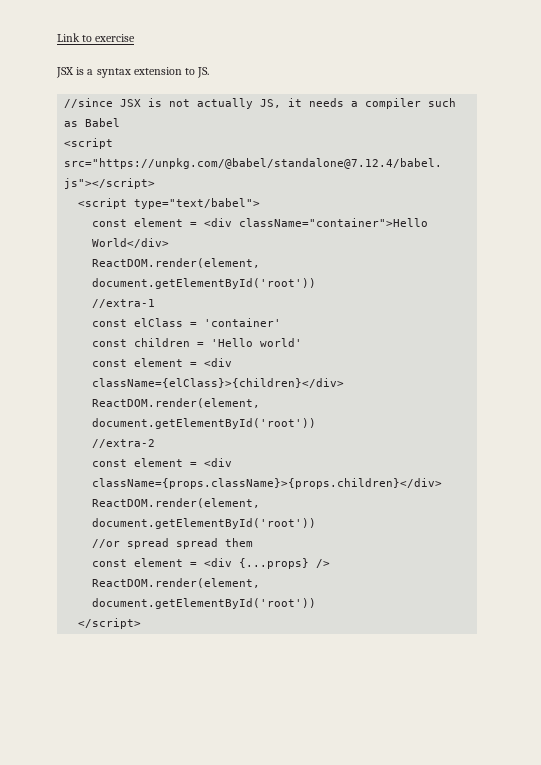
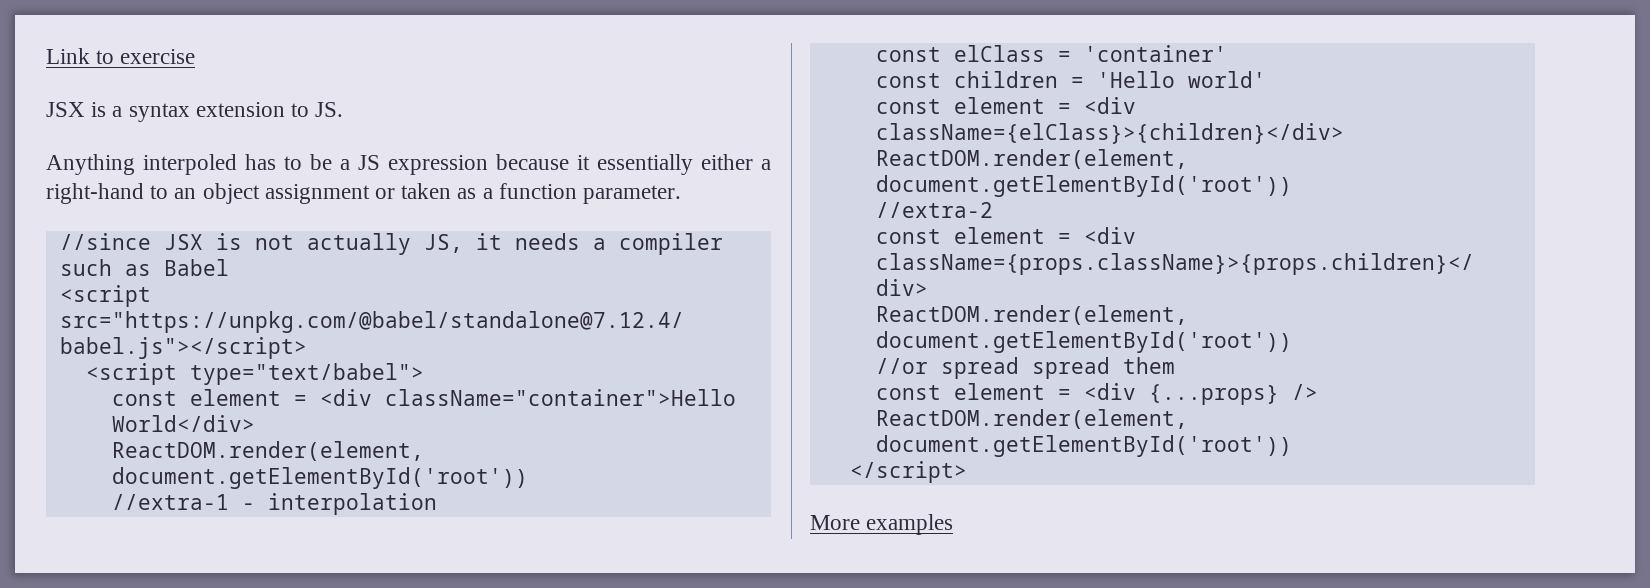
(210, 72) none -> [46,154,771,175] [46,183,682,204] // Anything interpoled has to be a JS expression because it essentially either a right-hand to an object assignment or taken as a function parameter.
(156, 303) none -> [241,493,437,515] - interpolation
(142, 623) none -> [810,514,954,535] // More examples

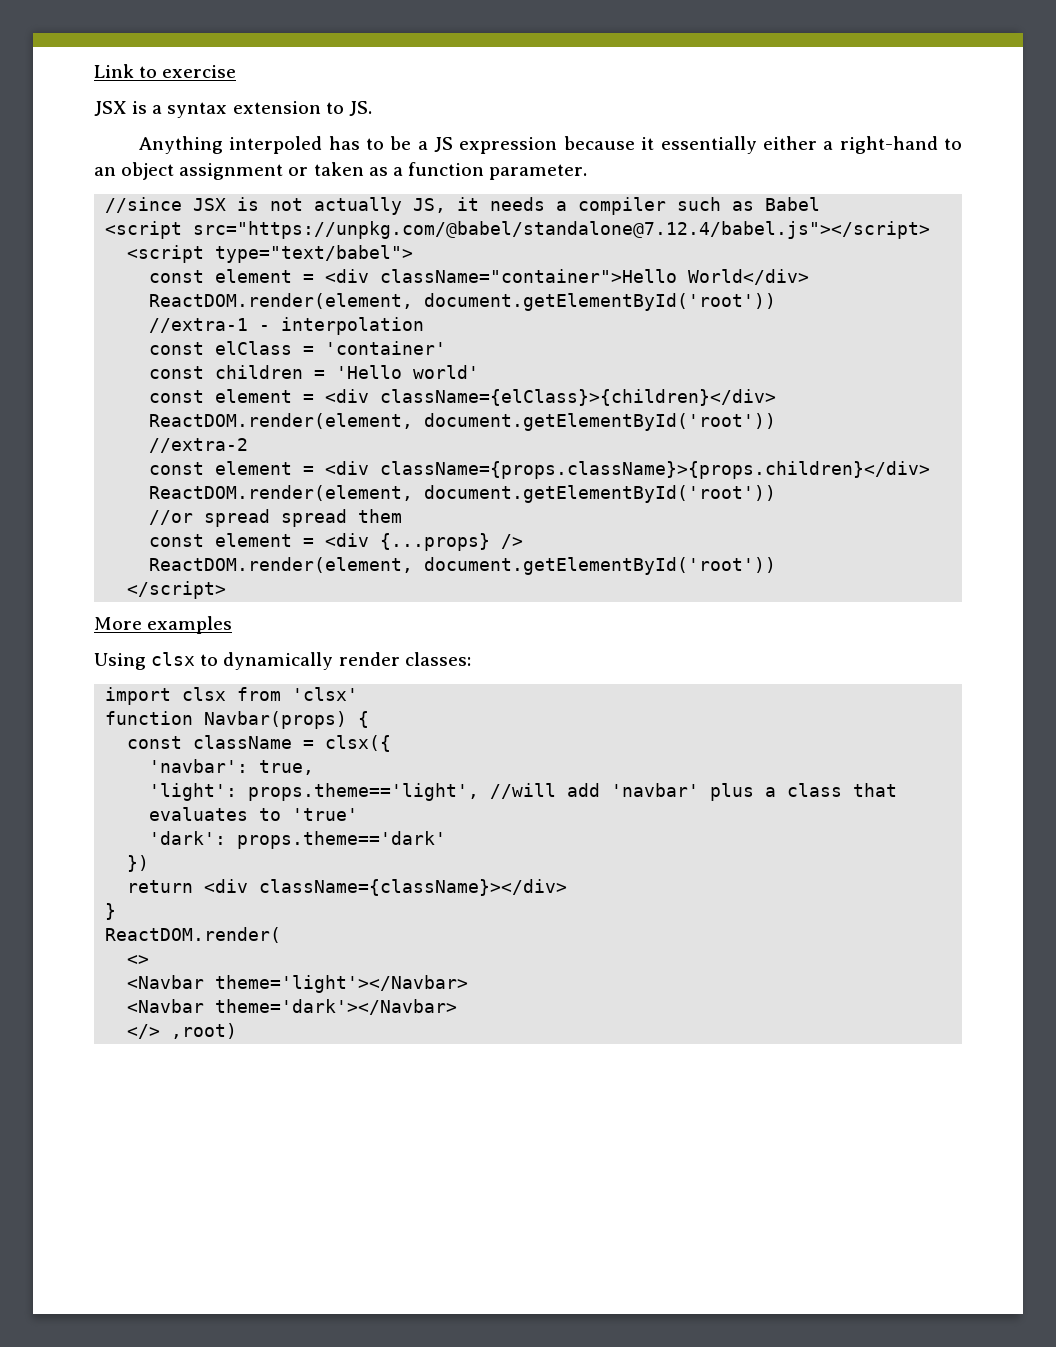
(954, 524) none -> [94,652,471,670] [105,687,359,705] [105,711,370,729] [127,735,392,752] [149,759,315,775] [149,783,898,801] [149,807,359,821] [149,831,447,849] [127,855,150,872] [127,879,568,896] [105,903,117,920] [105,927,282,943] [127,955,150,965] [127,975,469,993] [127,999,458,1015] [127,1023,238,1039] // Using clsx to dynamically render classes: // import clsx from 'clsx' // function Navbar(props) { // const className = clsx({ // 'navbar': true, // 'light': props.theme=='light', //will add 'navbar' plus a class that evaluates to 'true' // 'dark': props.theme=='dark' // }) // return <div className={className}></div> // } // ReactDOM.render( // <> // <Navbar theme='light'></Navbar> // <Navbar theme='dark'></Navbar> // </> ,root)

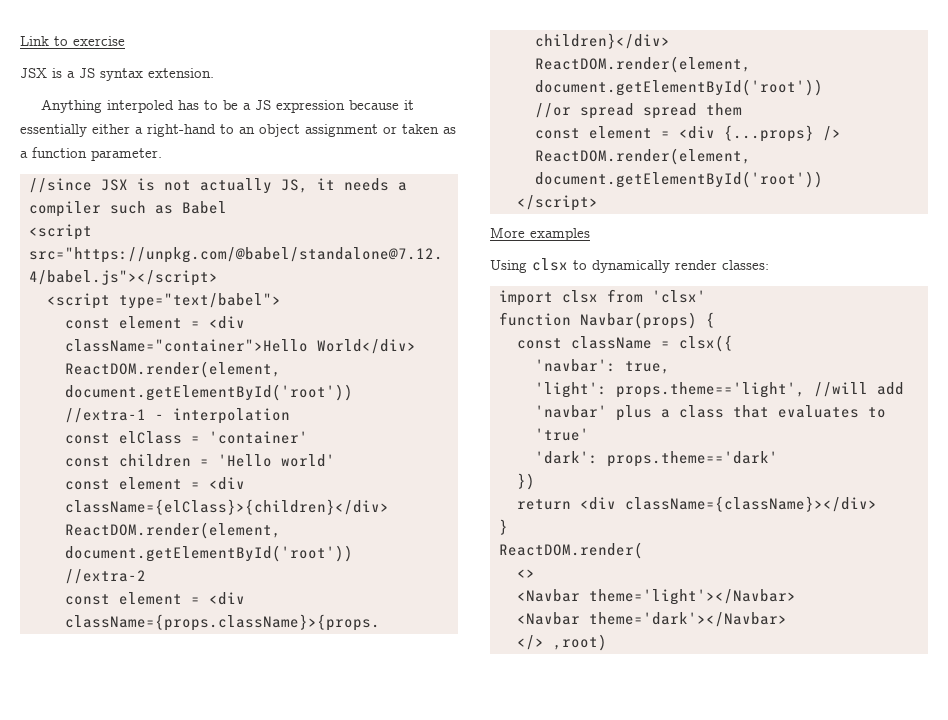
[167,101,372,118] syntax extension to JS. -> [79,68,214,81] JS syntax extension.

